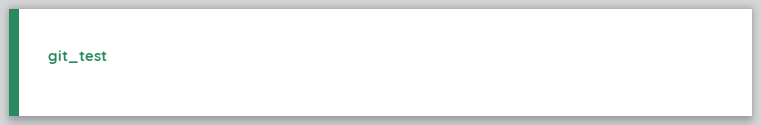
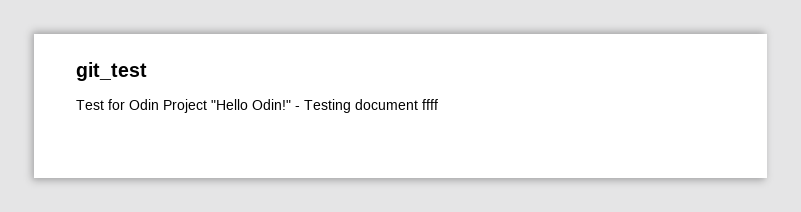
(107, 57) none -> [76,99,438,113] // Test for Odin Project "Hello Odin!" - Testing document ffff

